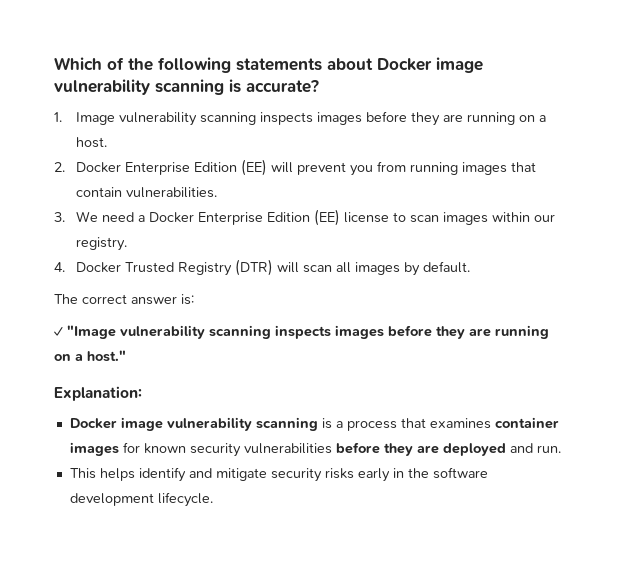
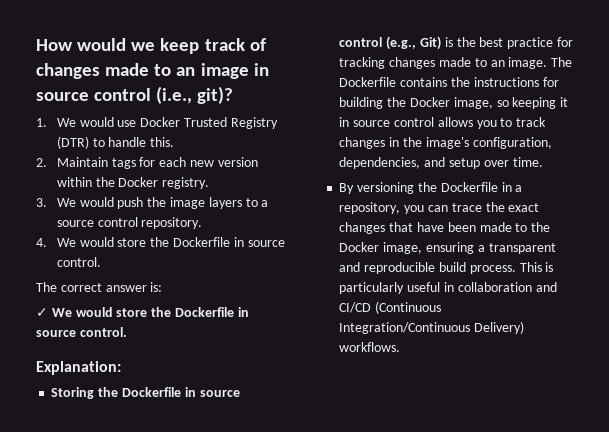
[54,57,483,73] [54,79,319,95] [54,111,547,126] [76,137,108,148] [54,159,537,176] [76,187,218,198] [54,209,556,226] [76,237,128,251] [54,259,471,276] Which of the following statements about Docker image vulnerability scanning is accurate? // 1. Image vulnerability scanning inspects images before they are running on a host. // 2. Docker Enterprise Edition (EE) will prevent you from running images that contain vulnerabilities. // 3. We need a Docker Enterprise Edition (EE) license to scan images within our registry. // 4. Docker Trusted Registry (DTR) will scan all images by default. -> [36,38,266,54] [36,63,269,79] [36,86,234,104] [36,117,278,129] [56,136,175,149] [36,157,258,169] [56,177,210,189] [36,197,269,209] [56,217,203,229] [36,237,285,247] [56,257,101,267] How would we keep track of changes made to an image in source control (i.e., git)? // 1. We would use Docker Trusted Registry (DTR) to handle this. // 2. Maintain tags for each new version within the Docker registry. // 3. We would push the image layers to a source control repository. // 4. We would store the Dockerfile in source control.
[67,325,549,339] [54,350,126,362] [54,386,142,401] [69,417,559,431] [69,442,561,457] [69,467,488,482] [69,492,213,507] "Image vulnerability scanning inspects images before they are running on a host." // Explanation: // Docker image vulnerability scanning is a process that examines container images for known security vulnerabilities before they are deployed and run. // This helps identify and mitigate security risks early in the software development lifecycle. -> [51,307,249,317] [36,327,127,337] [36,361,121,375] [51,387,240,399] [339,36,573,50] [339,57,573,69] [339,77,559,87] [339,97,569,109] [339,117,547,129] [339,137,552,149] [339,157,543,169] [339,182,523,194] [339,202,540,214] [339,222,551,234] [339,242,556,254] [339,262,554,274] [339,282,557,294] [339,301,442,314] [339,321,525,334] [339,342,401,352] We would store the Dockerfile in source control. // Explanation: // Storing the Dockerfile in source control (e.g., Git) is the best practice for tracking changes made to an image. The Dockerfile contains the instructions for building the Docker image, so keeping it in source control allows you to track changes in the image's configuration, dependencies, and setup over time. // By versioning the Dockerfile in a repository, you can trace the exact changes that have been made to the Docker image, ensuring a transparent and reproducible build process. This is particularly useful in collaboration and CI/CD (Continuous Integration/Continuous Delivery) workflows.

